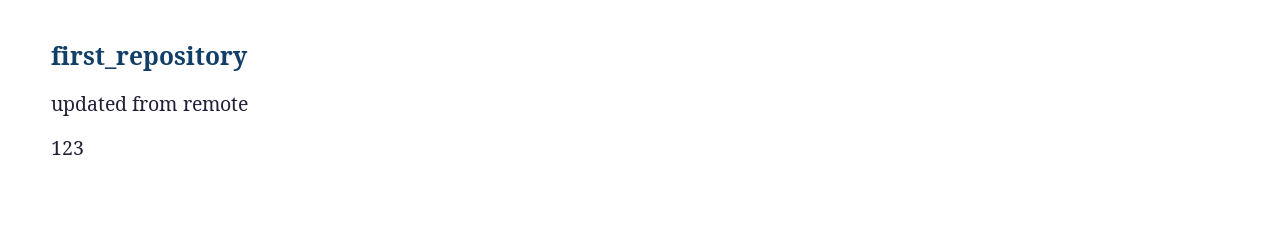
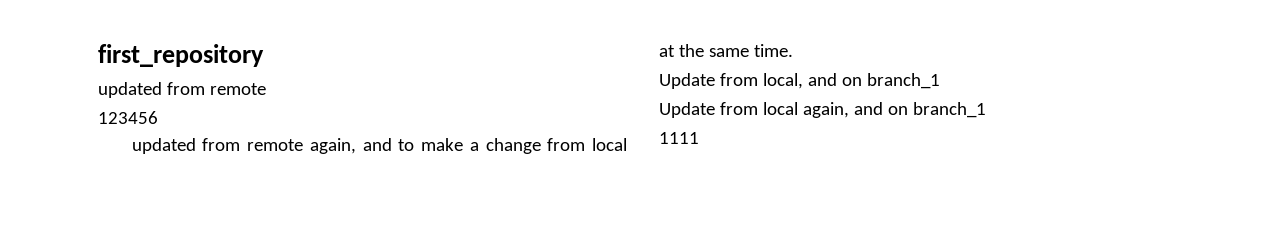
[51,141,84,155] 123 -> [98,111,158,124] [131,138,628,154] [659,44,793,57] [659,73,940,89] [659,102,986,118] [659,132,699,144] 123456 // updated from remote again, and to make a change from local at the same time. // Update from local, and on branch_1 // Update from local again, and on branch_1 // 1111

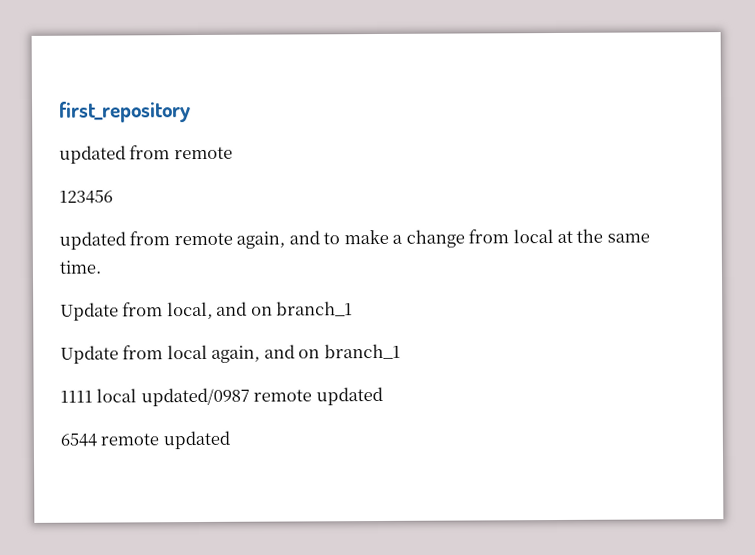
(699, 138) none -> [96,386,383,407] [60,430,230,450] local updated/0987 remote updated // 6544 remote updated

